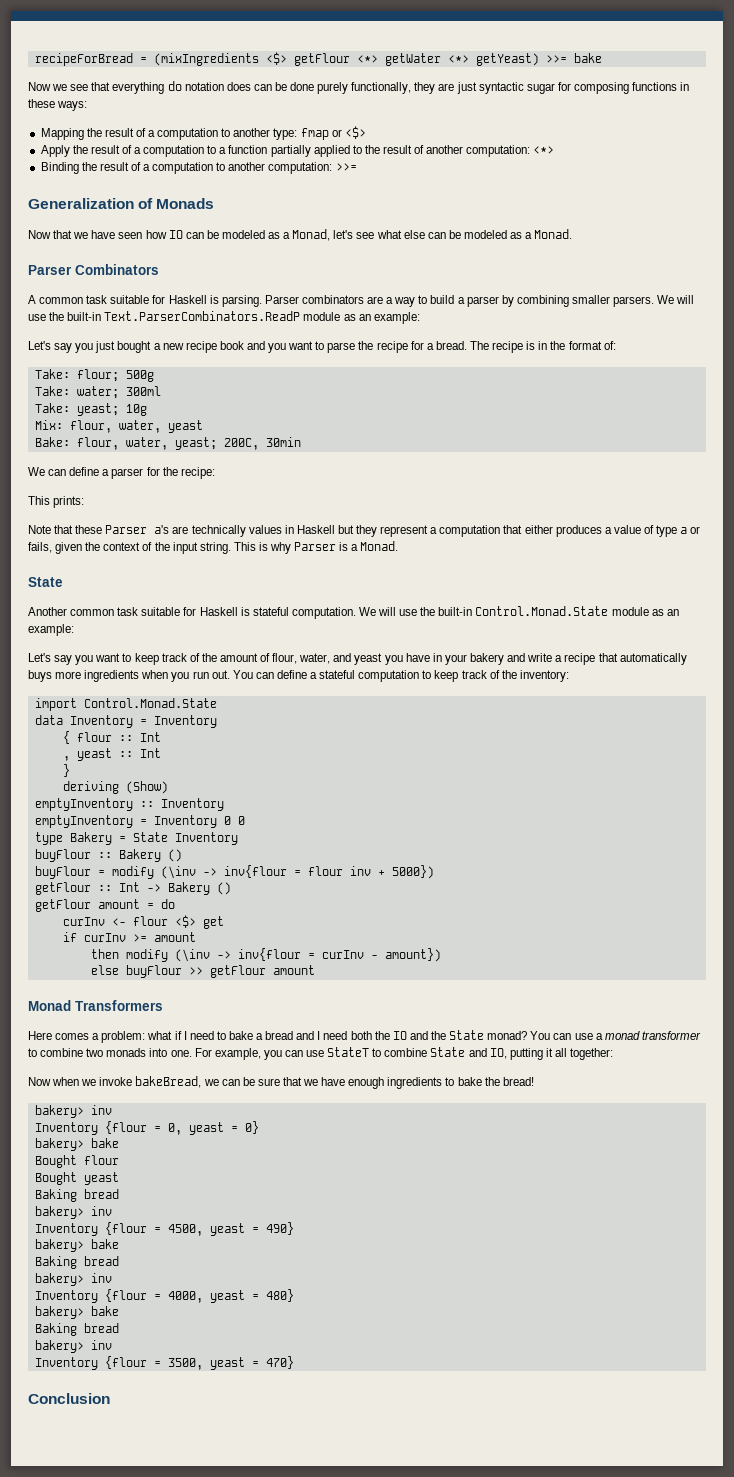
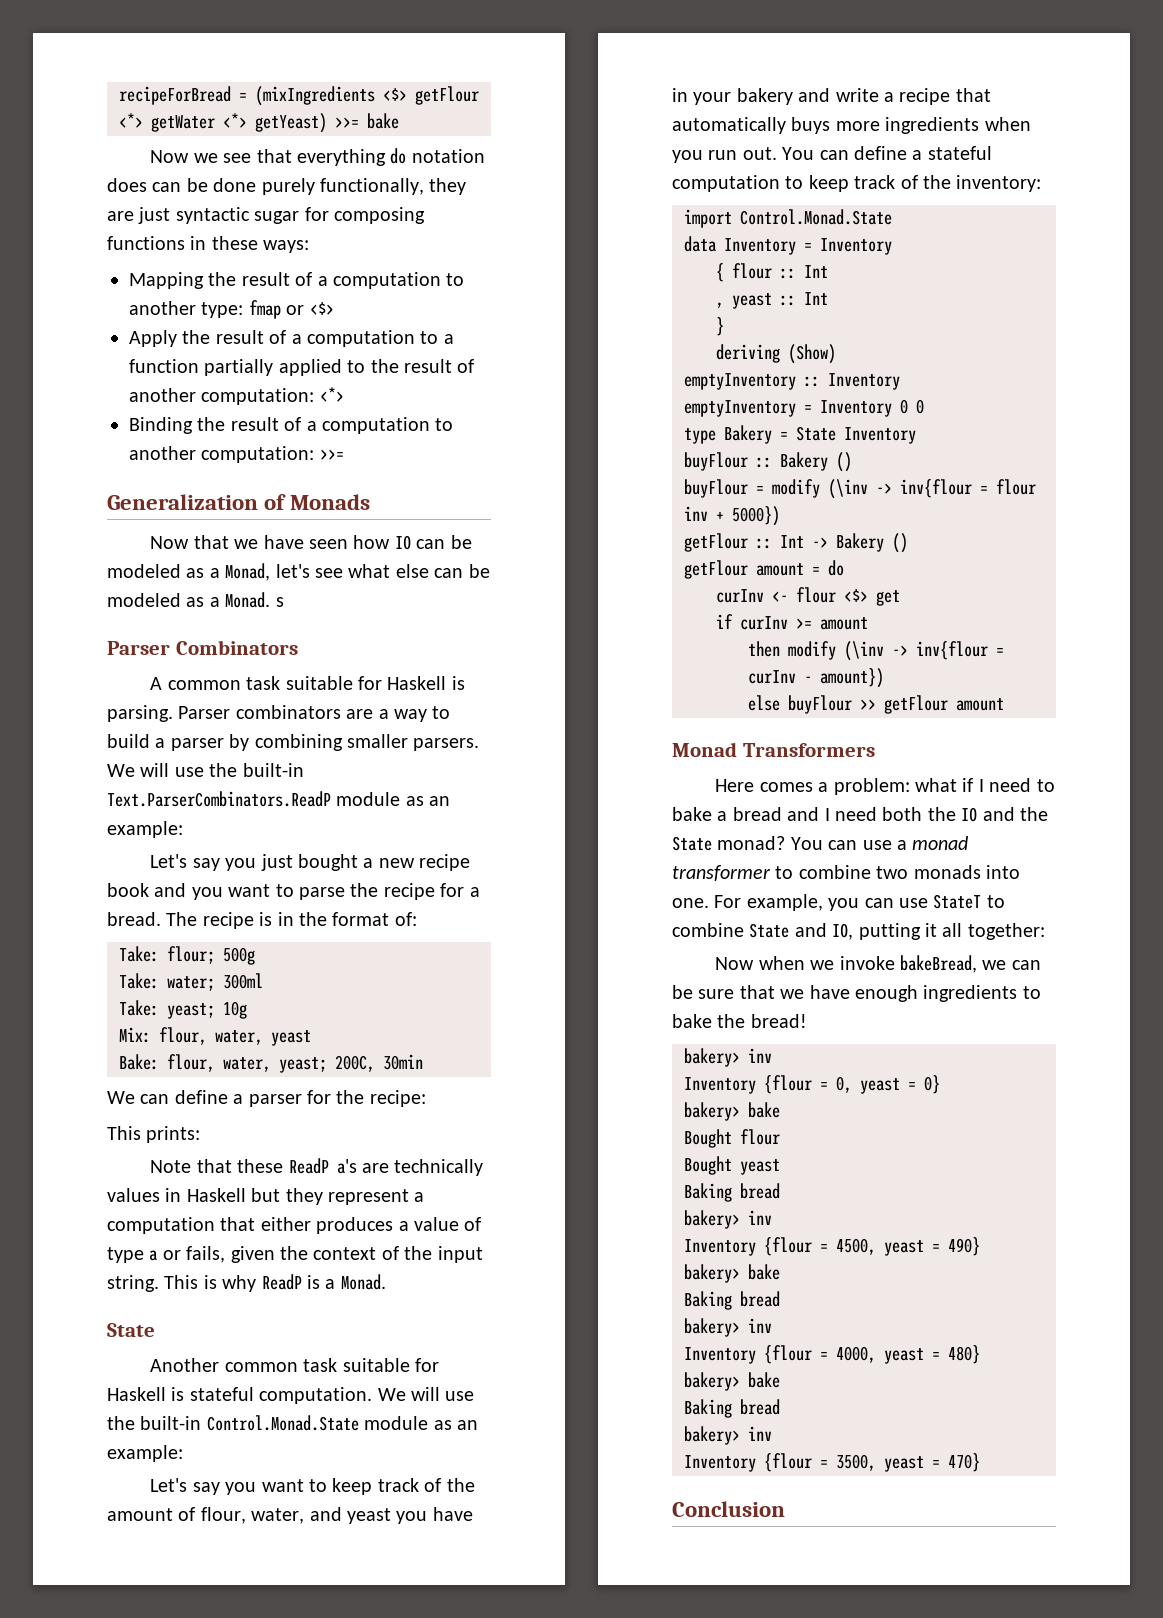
(573, 234) none -> [275,597,284,607] s
[105,525,148,534] Parser -> [288,1158,329,1174] ReadP
[294,542,337,551] Parser -> [261,1274,302,1290] ReadP

